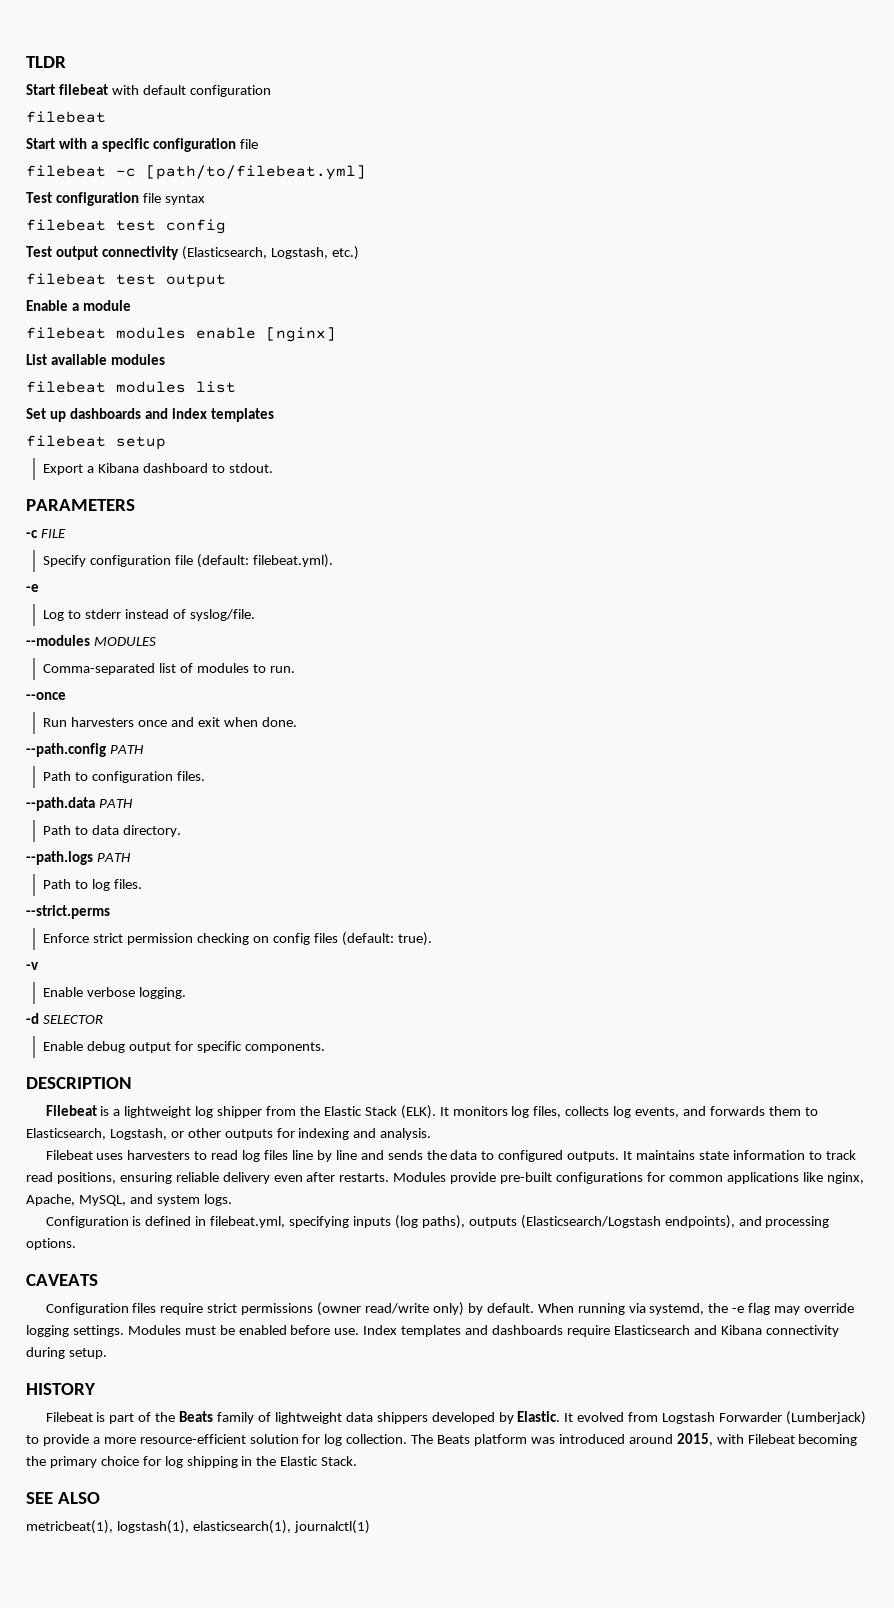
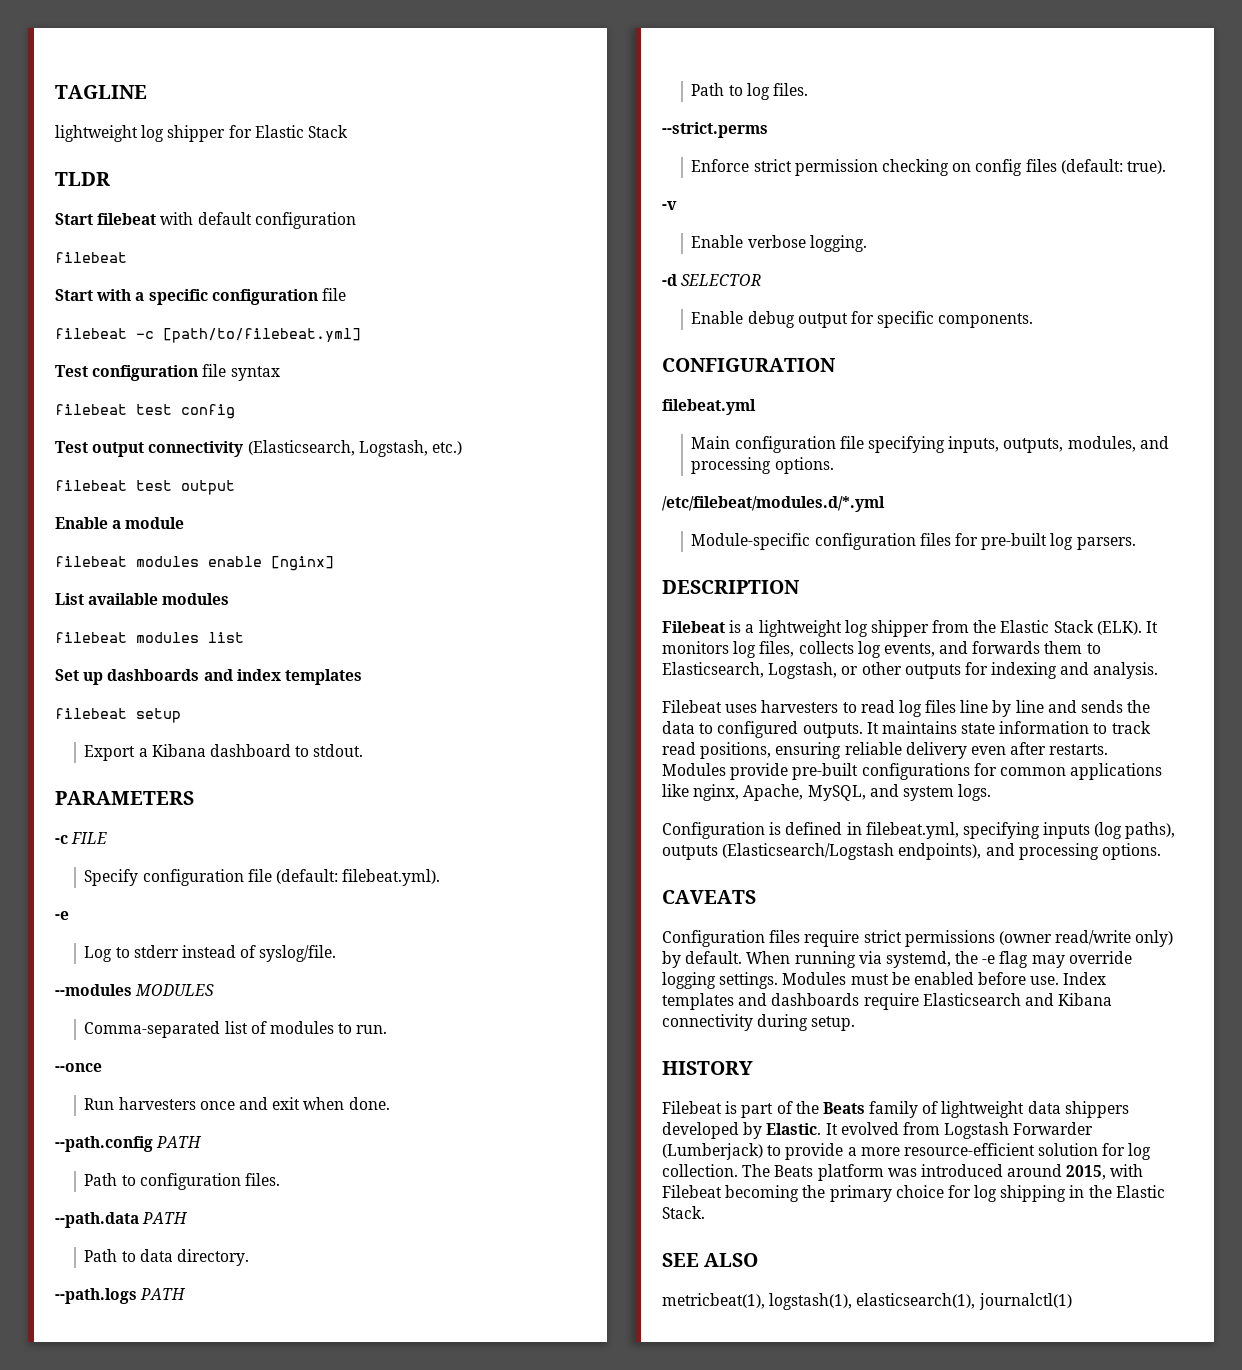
(26, 62) none -> [55,85,147,99] [55,125,348,142] TAGLINE // lightweight log shipper for Elastic Stack //
(325, 1047) none -> [662,358,836,372] [662,399,756,415] [691,436,1169,453] [691,457,834,474] [662,496,885,512] [691,533,1136,550] // CONFIGURATION // filebeat.yml // Main configuration file specifying inputs, outputs, modules, and processing options. // /etc/filebeat/modules.d/*.yml // Module-specific configuration files for pre-built log parsers.

